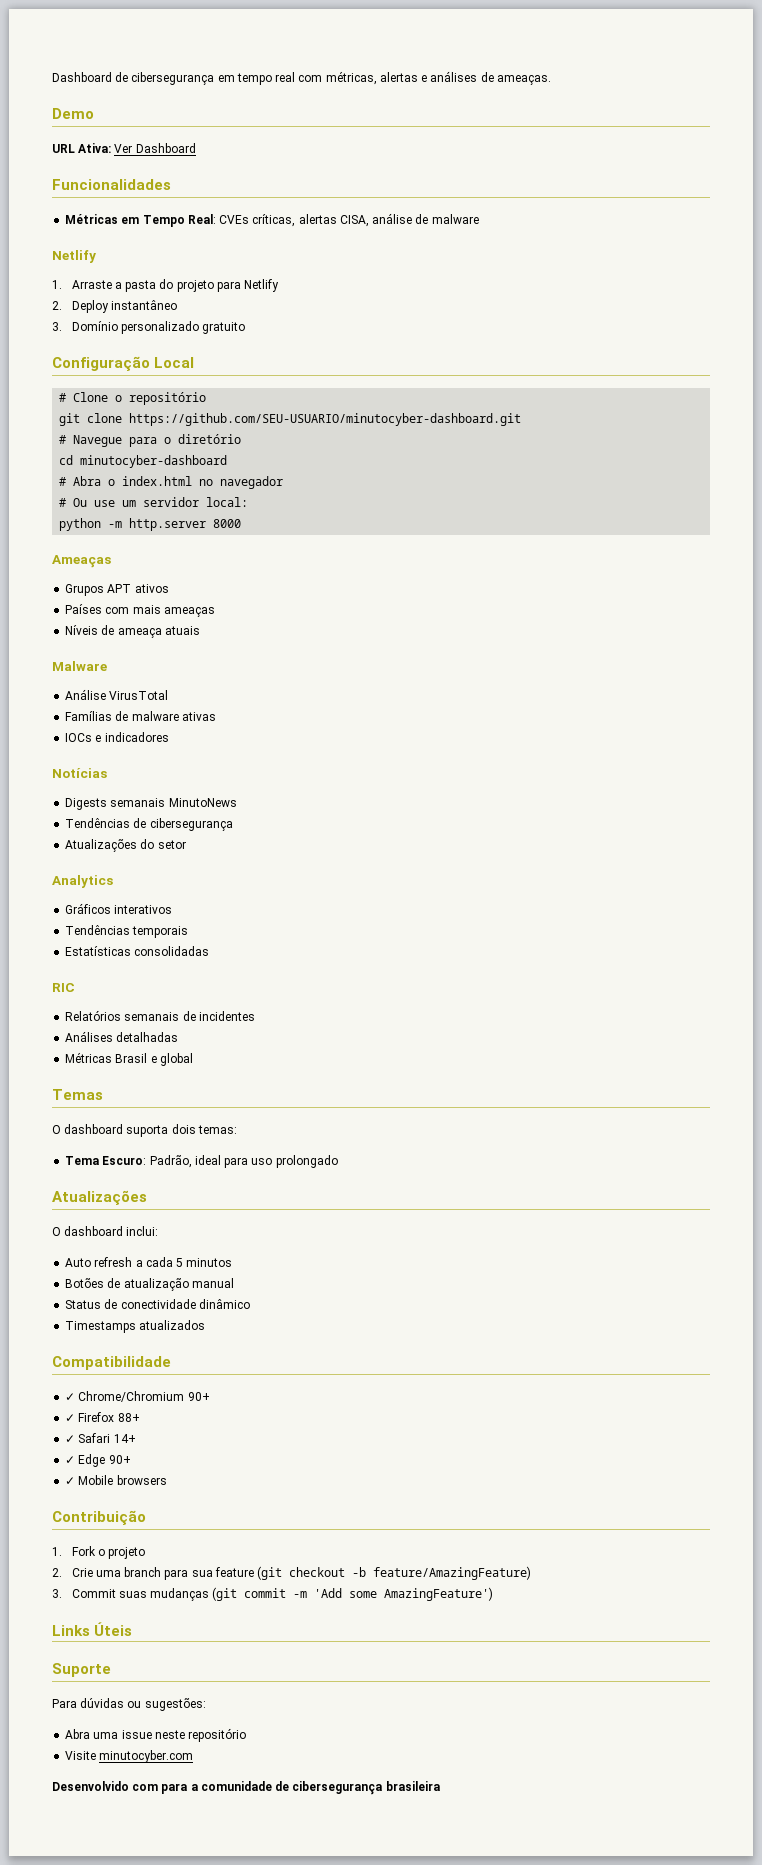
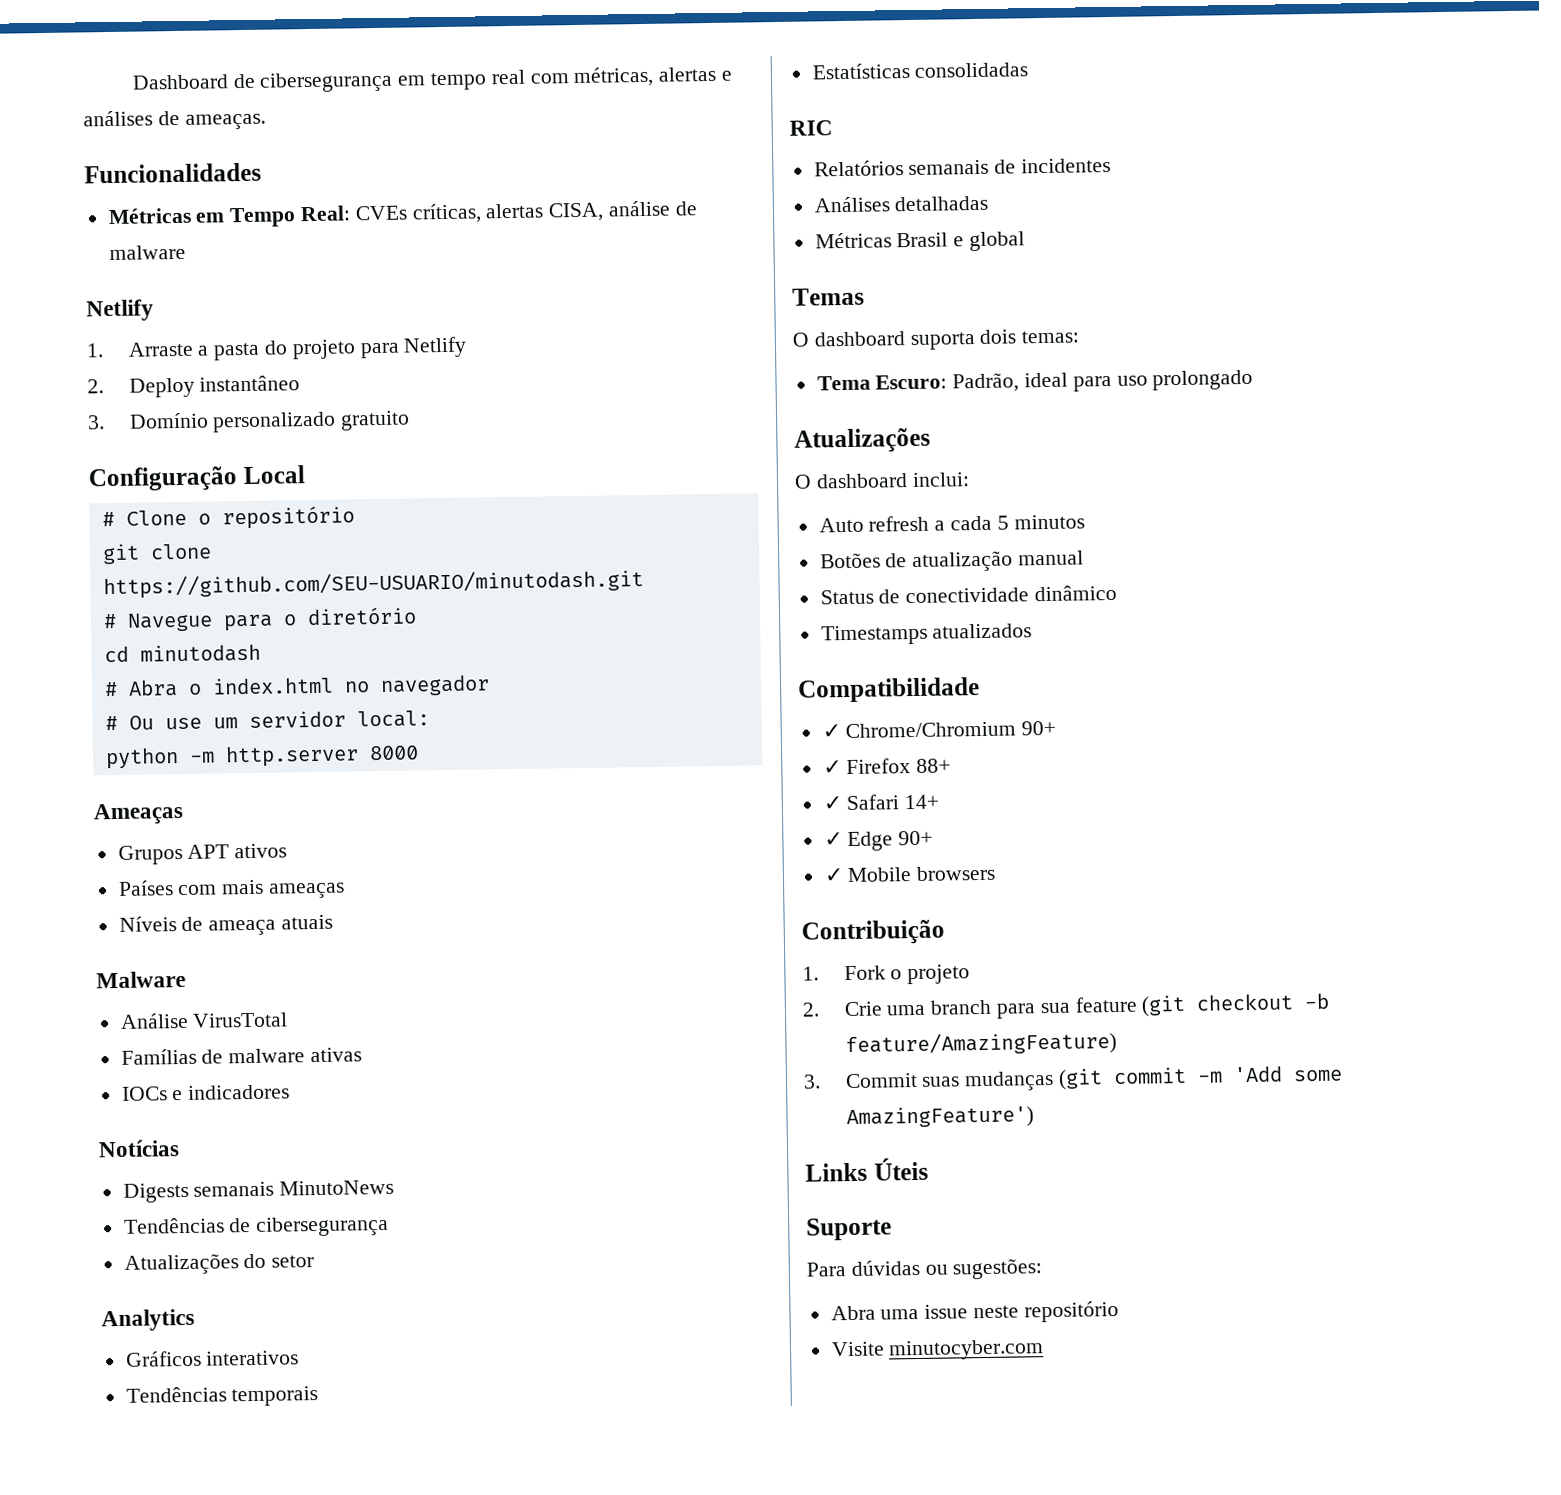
[52,108,94,119] [52,143,196,153] // Demo // URL Ativa: Ver Dashboard -> (266, 121) none
[129,413,522,426] https://github.com/SEU-USUARIO/minutocyber-dashboard.git -> [102,569,644,600] https://github.com/SEU-USUARIO/minutodash.git
[80,455,228,468] minutocyber-dashboard -> [139,643,261,663] minutodash
[52,1781,440,1795] // Desenvolvido com para a comunidade de cibersegurança brasileira -> (1045, 1350) none

